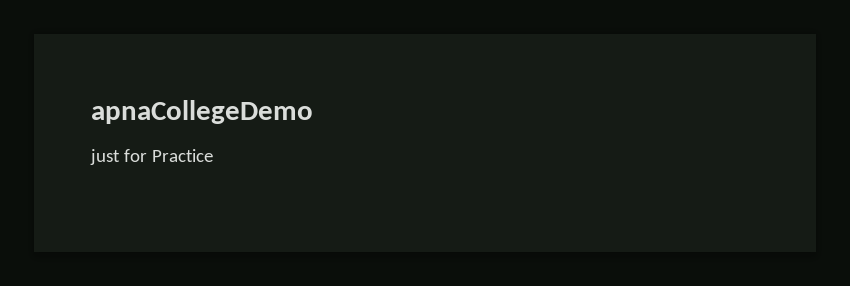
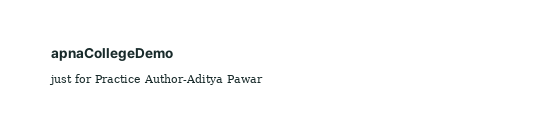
(213, 155) none -> [144,74,263,85] Author-Aditya Pawar

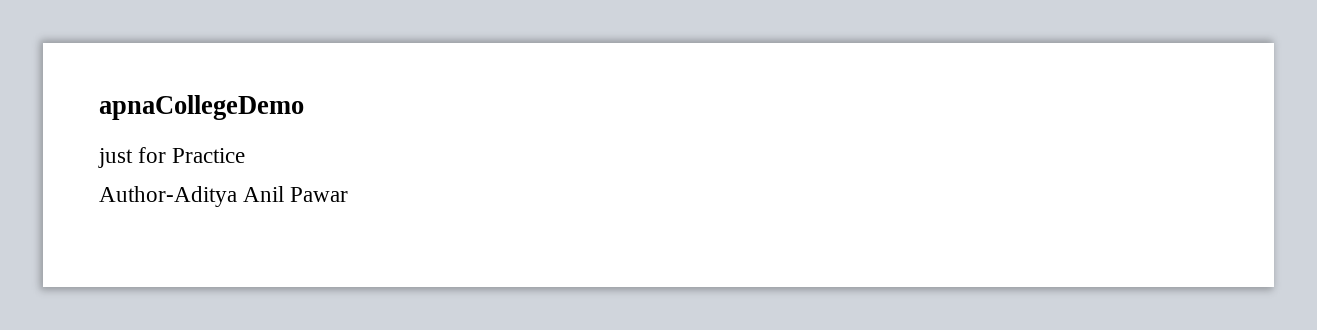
[144,74,223,85] Author-Aditya -> [99,186,285,207] // Author-Aditya Anil

